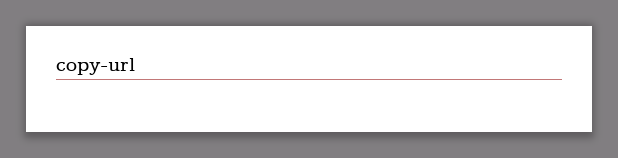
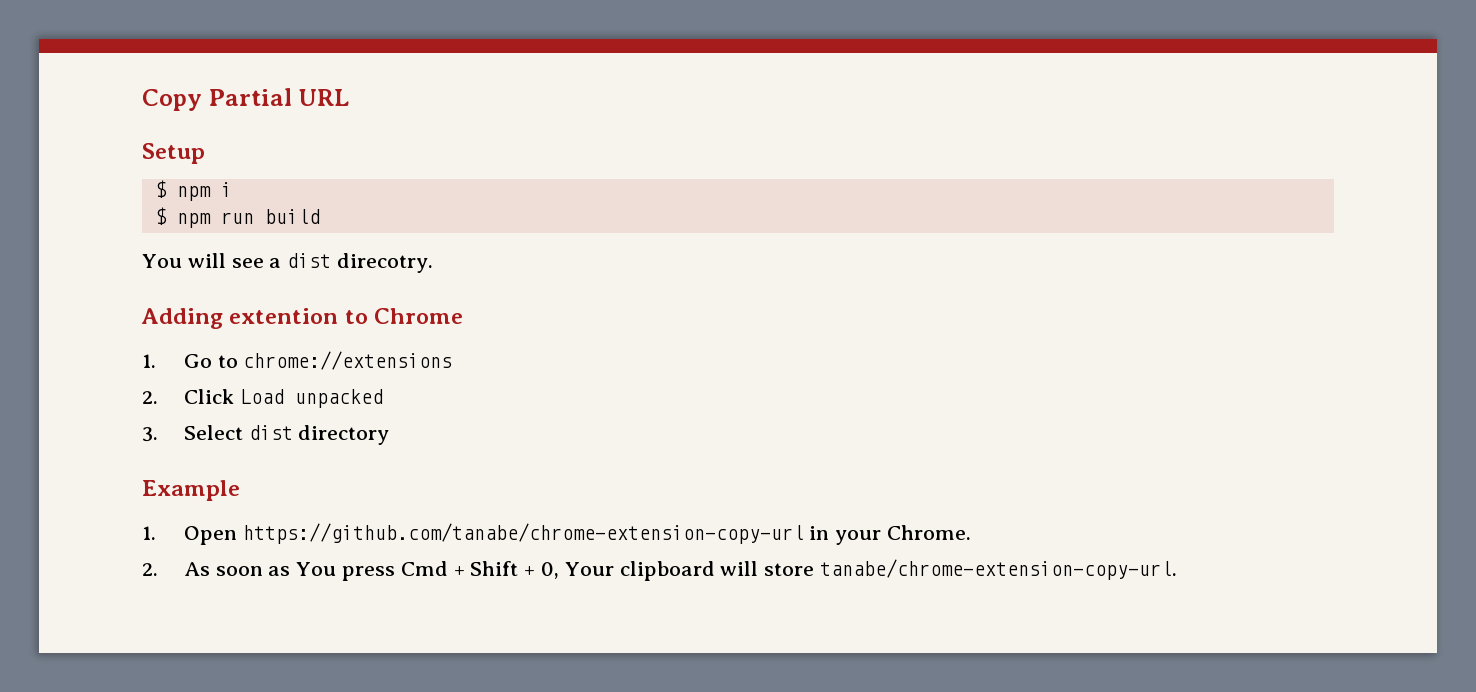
[56,58,135,75] copy-url -> [142,88,349,111] [142,143,205,164] [154,180,232,201] [154,207,320,228] [142,253,434,273] [141,308,464,329] [142,351,453,370] [142,389,383,408] [142,425,390,445] [142,480,240,501] [142,523,971,545] [142,559,1177,581] Copy Partial URL // Setup // $ npm i // $ npm run build // You will see a dist direcotry. // Adding extention to Chrome // 1. Go to chrome://extensions // 2. Click Load unpacked // 3. Select dist directory // Example // 1. Open https://github.com/tanabe/chrome-extension-copy-url in your Chrome. // 2. As soon as You press Cmd + Shift + 0, Your clipboard will store tanabe/chrome-extension-copy-url.

